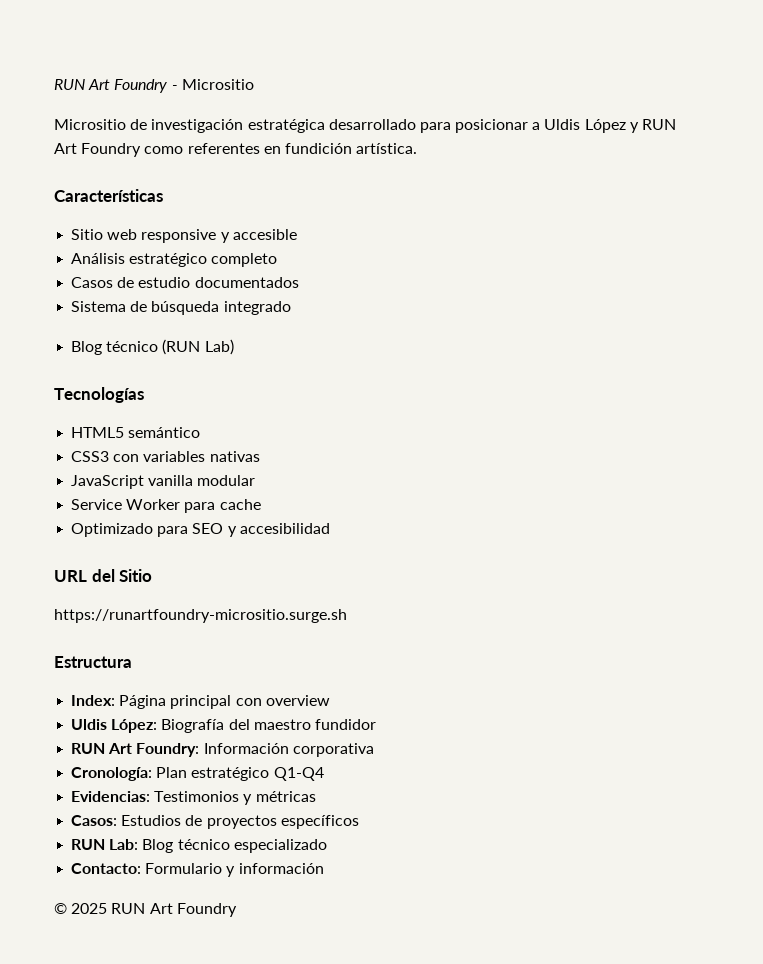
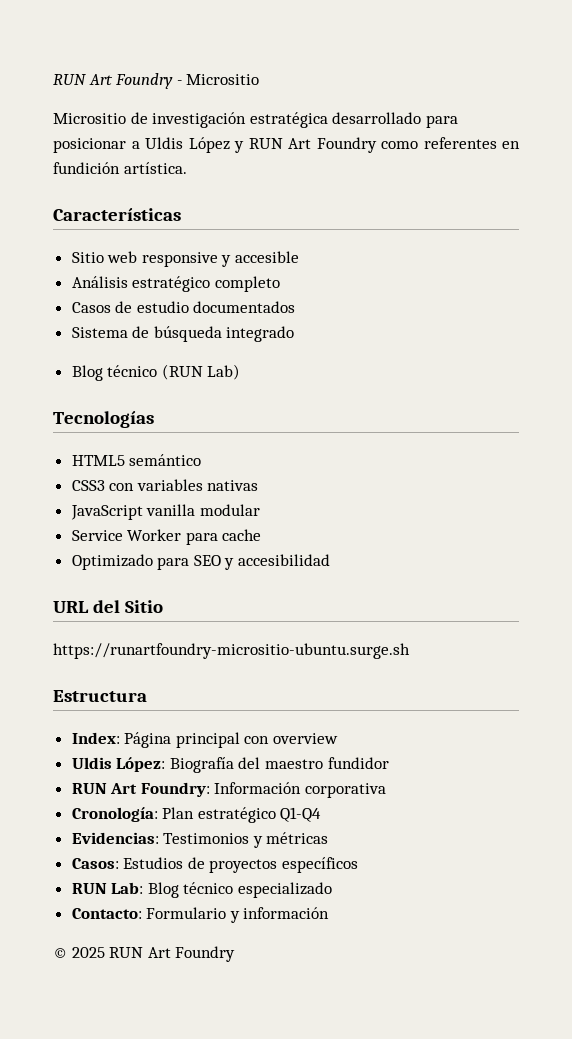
[54,609,347,623] https://runartfoundry-micrositio.surge.sh -> [53,643,410,659] https://runartfoundry-micrositio-ubuntu.surge.sh

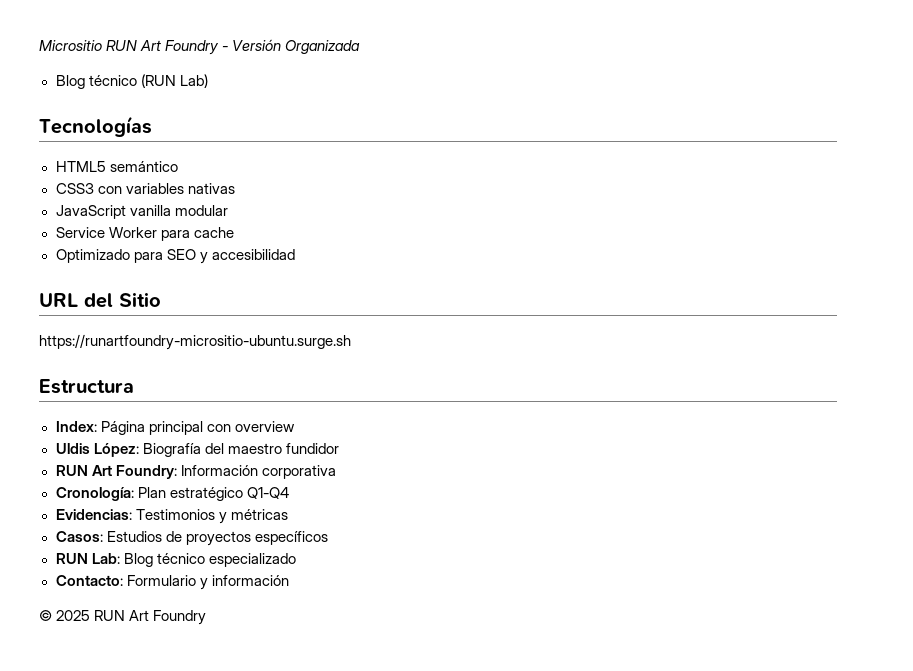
(53, 79) none -> [39,40,102,51] Micrositio
[186,74,260,85] [53,112,458,128] [53,137,520,153] [53,162,187,174] [53,208,181,221] [71,251,300,267] [71,276,280,292] [71,301,296,313] [71,326,295,342] Micrositio // Micrositio de investigación estratégica desarrollado para posicionar a Uldis López y RUN Art Foundry como referentes en fundición artística. // Características // Sitio web responsive y accesible // Análisis estratégico completo // Casos de estudio documentados // Sistema de búsqueda integrado -> [232,39,361,54] Versión Organizada

